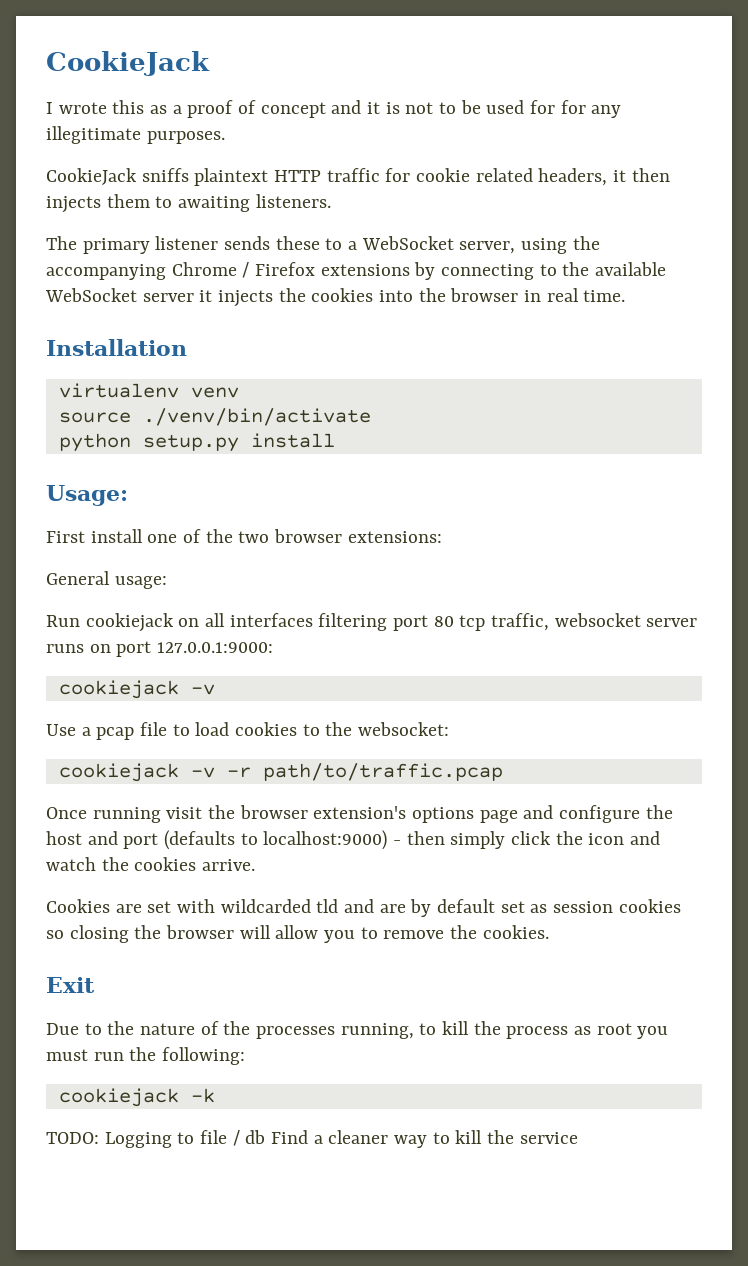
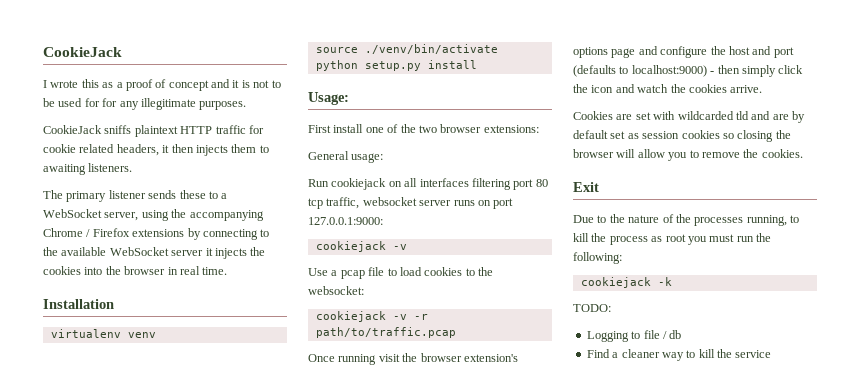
(99, 1138) none -> (611, 308) //
(266, 1137) none -> (682, 334) //

